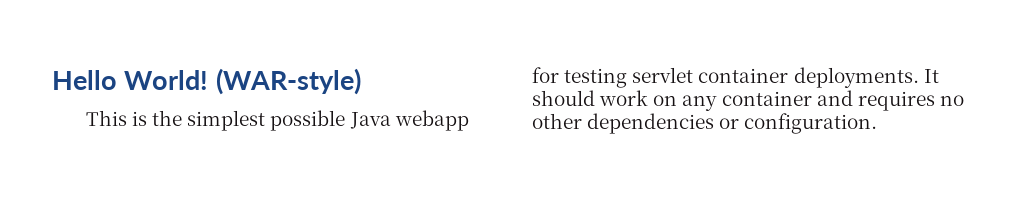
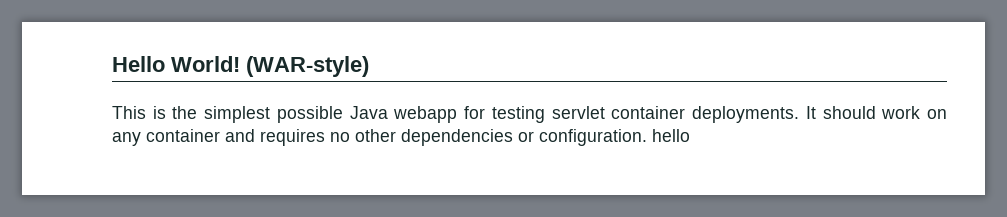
(878, 123) none -> [652,129,690,142] hello

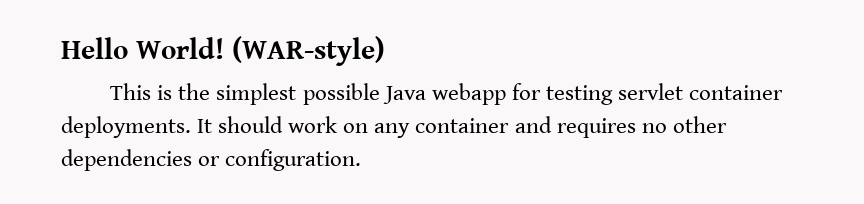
[652,129,690,142] hello -> (362, 160) none

